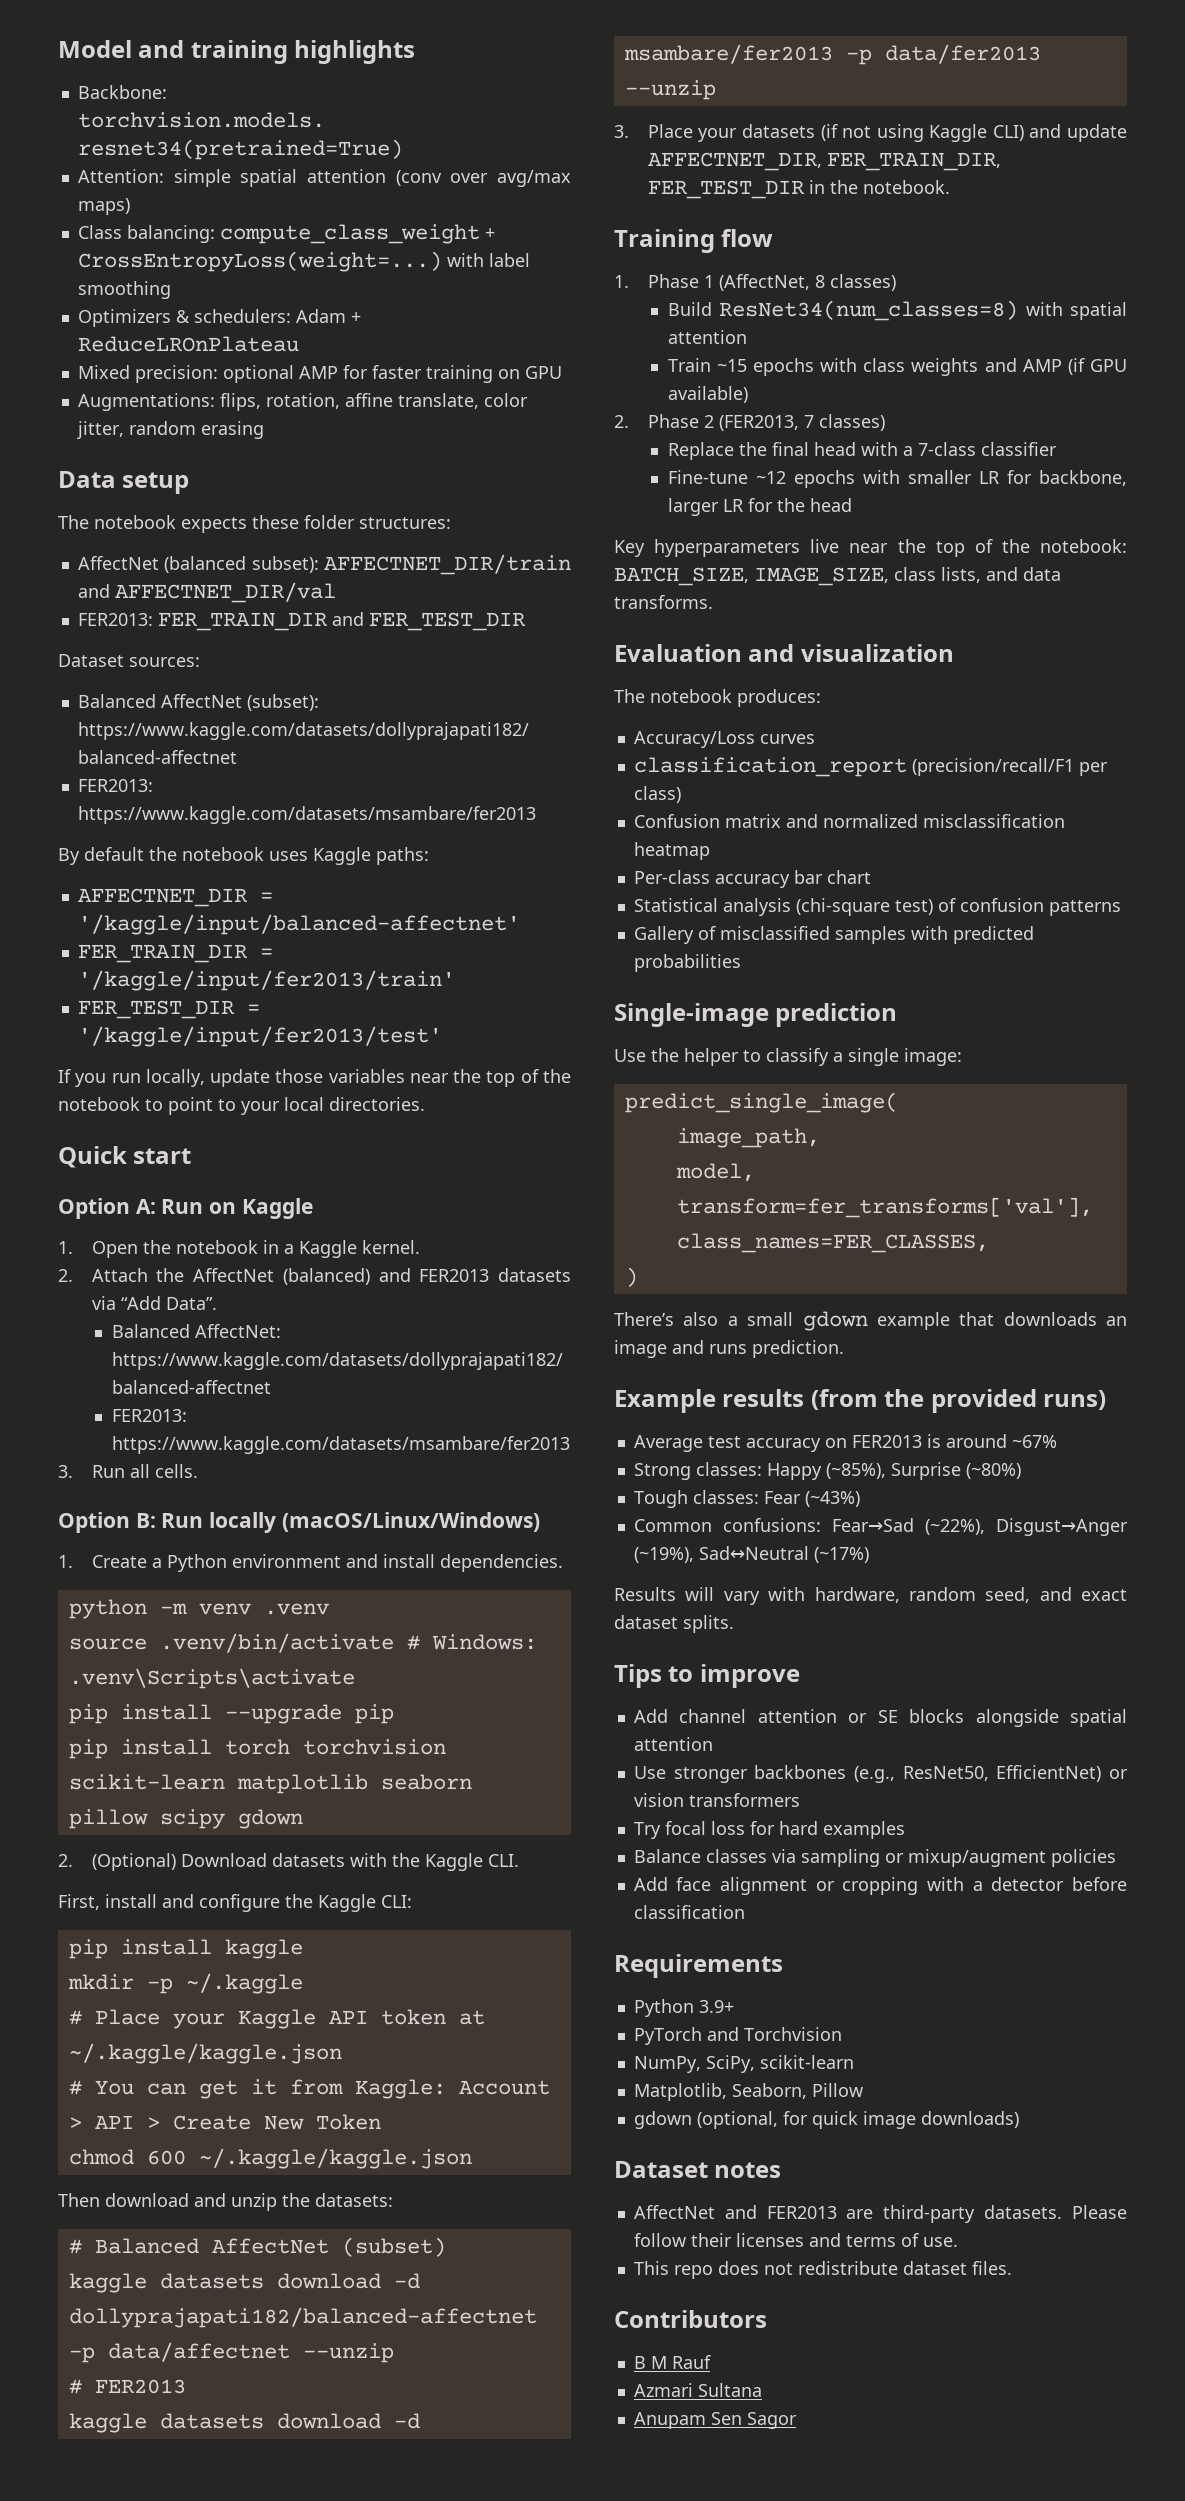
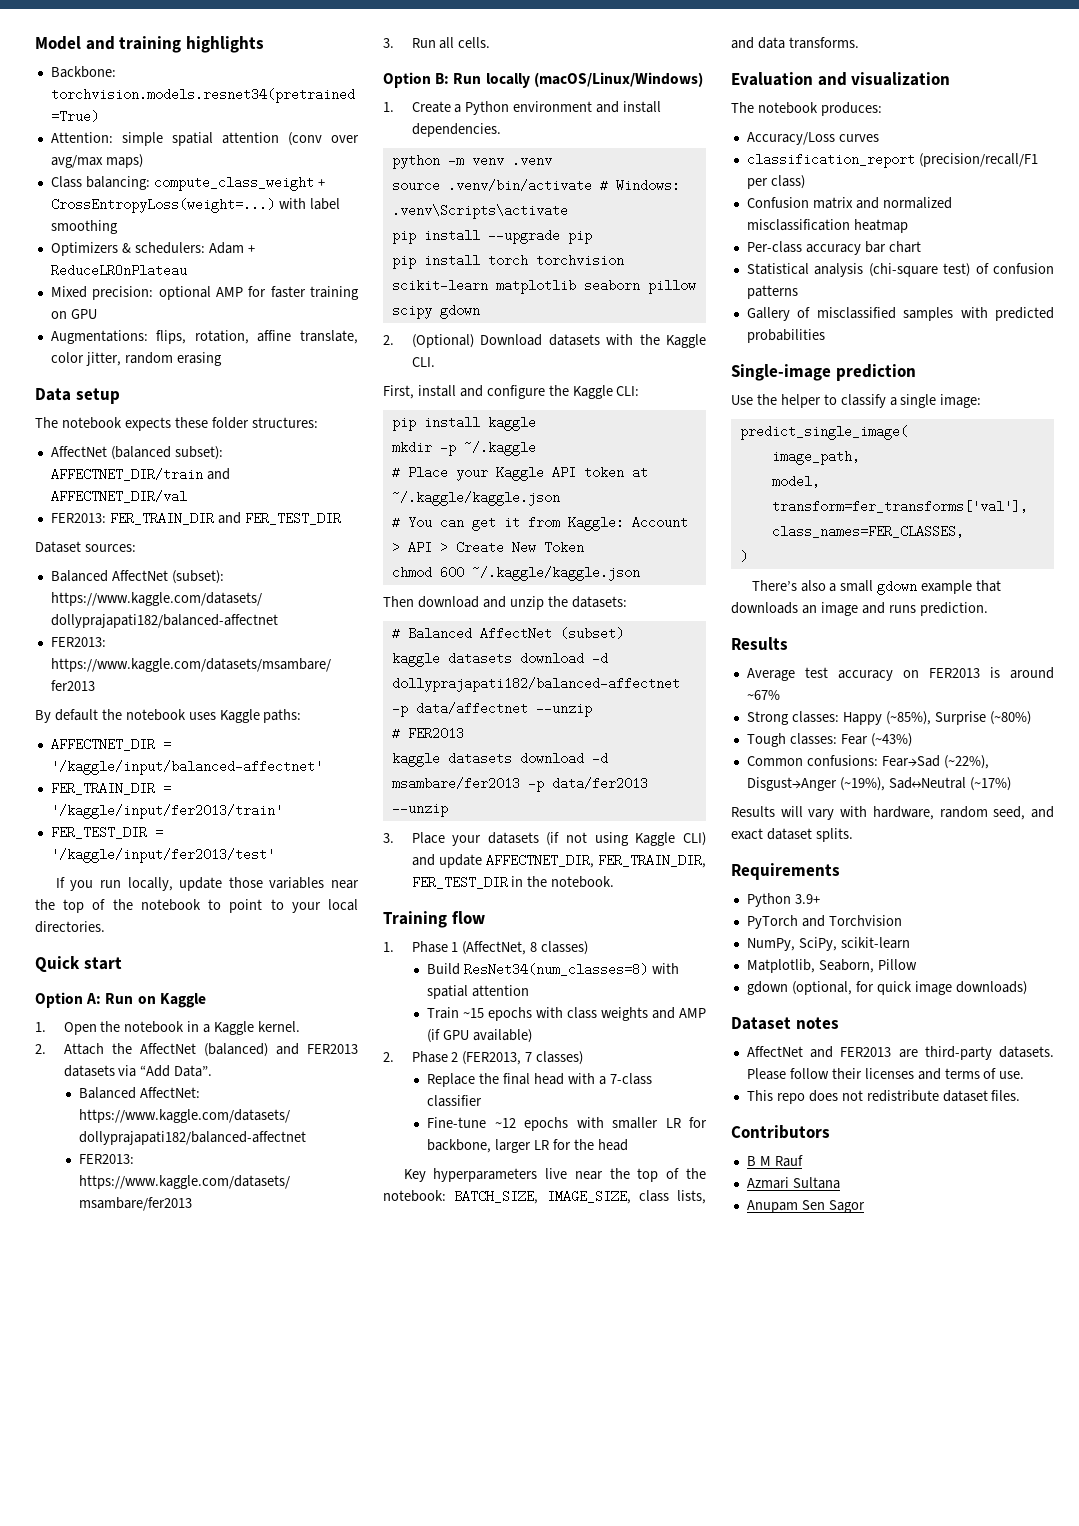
[614,1389,1107,1413] Example results (from the provided runs) -> [731,637,788,650] Results
[614,1664,800,1688] [633,1709,1127,1727] [633,1737,713,1751] [633,1765,1128,1783] [633,1793,800,1807] [633,1821,905,1839] [633,1849,1116,1867] [633,1877,1127,1895] [633,1905,745,1919] // Tips to improve // Add channel attention or SE blocks alongside spatial attention // Use stronger backbones (e.g., ResNet50, EfficientNet) or vision transformers // Try focal loss for hard examples // Balance classes via sampling or mixup/augment policies // Add face alignment or cropping with a detector before classification -> (853, 835) none

